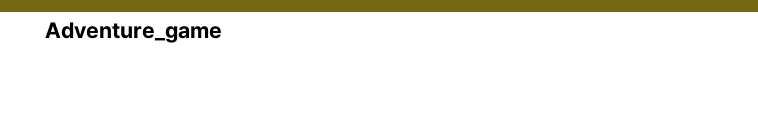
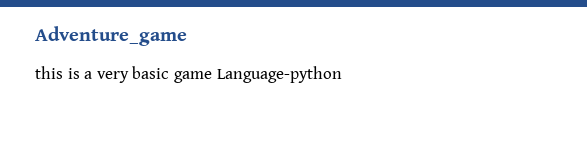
(222, 32) none -> [35,66,342,83] // this is a very basic game Language-python

